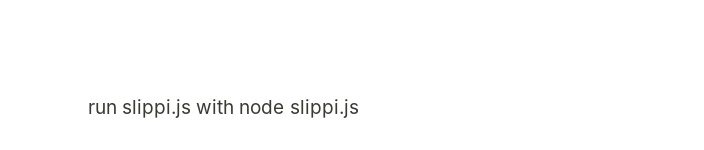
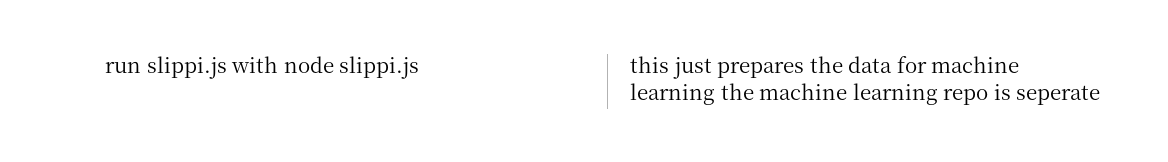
(359, 108) none -> [630,56,1020,79] [630,83,1101,105] // this just prepares the data for machine learning the machine learning repo is seperate

